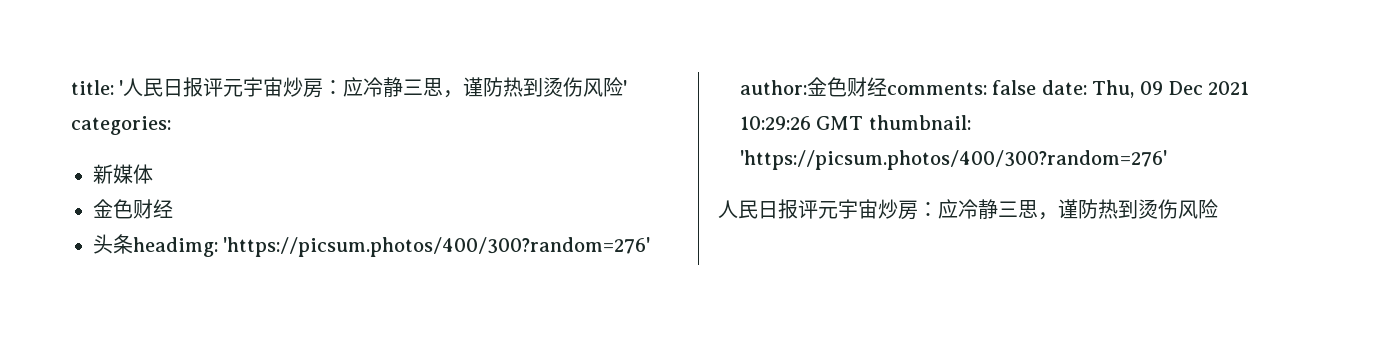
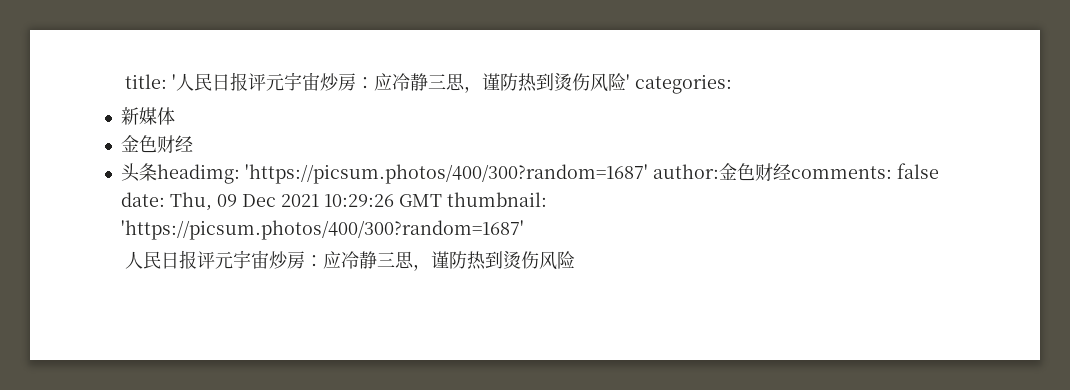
[223,237,651,257] 'https://picsum.photos/400/300?random=276' -> [244,164,648,184] 'https://picsum.photos/400/300?random=1687'
[740,150,1167,170] 'https://picsum.photos/400/300?random=276' -> [120,220,524,240] 'https://picsum.photos/400/300?random=1687'

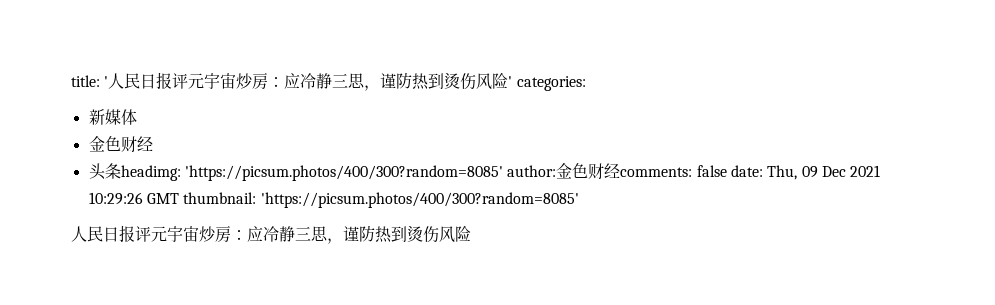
[244,164,648,184] 'https://picsum.photos/400/300?random=1687' -> [184,165,503,181] 'https://picsum.photos/400/300?random=8085'
[120,220,524,240] 'https://picsum.photos/400/300?random=1687' -> [260,192,579,208] 'https://picsum.photos/400/300?random=8085'

